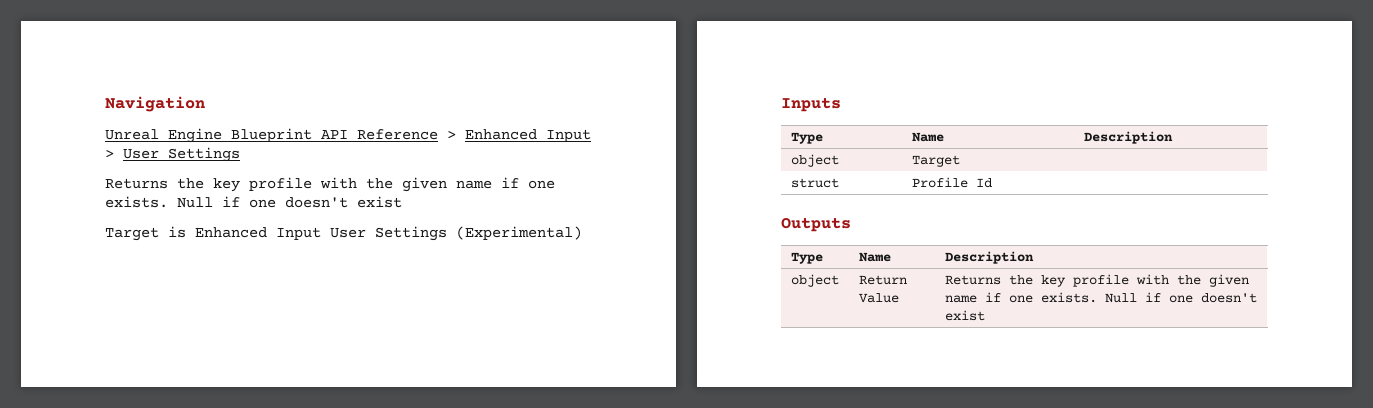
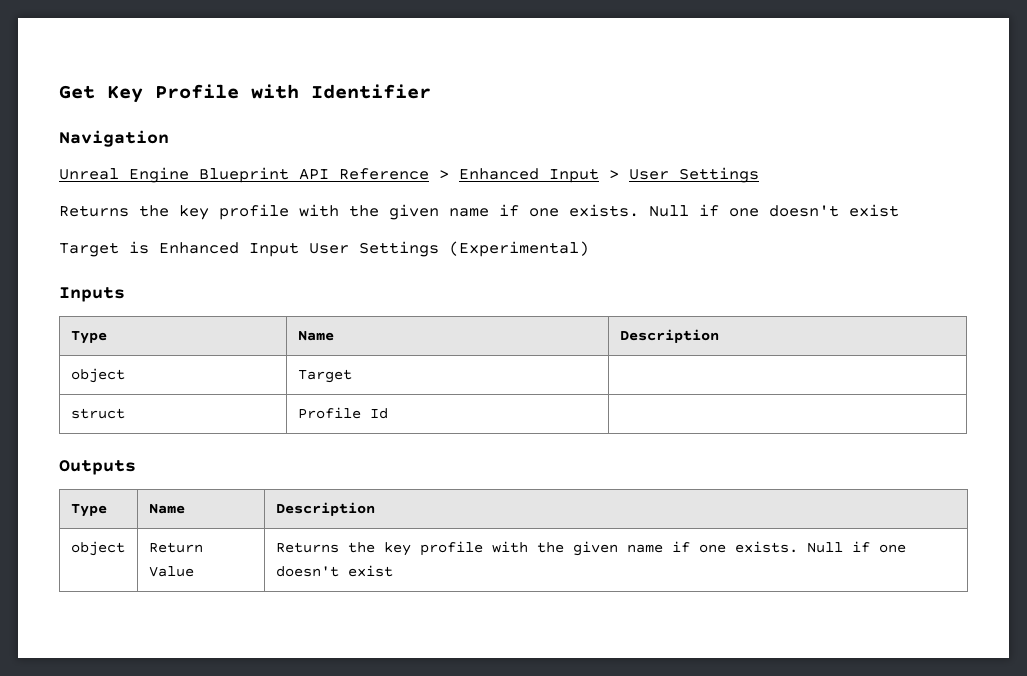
(105, 104) none -> [59,84,431,103] Get Key Profile with Identifier //

